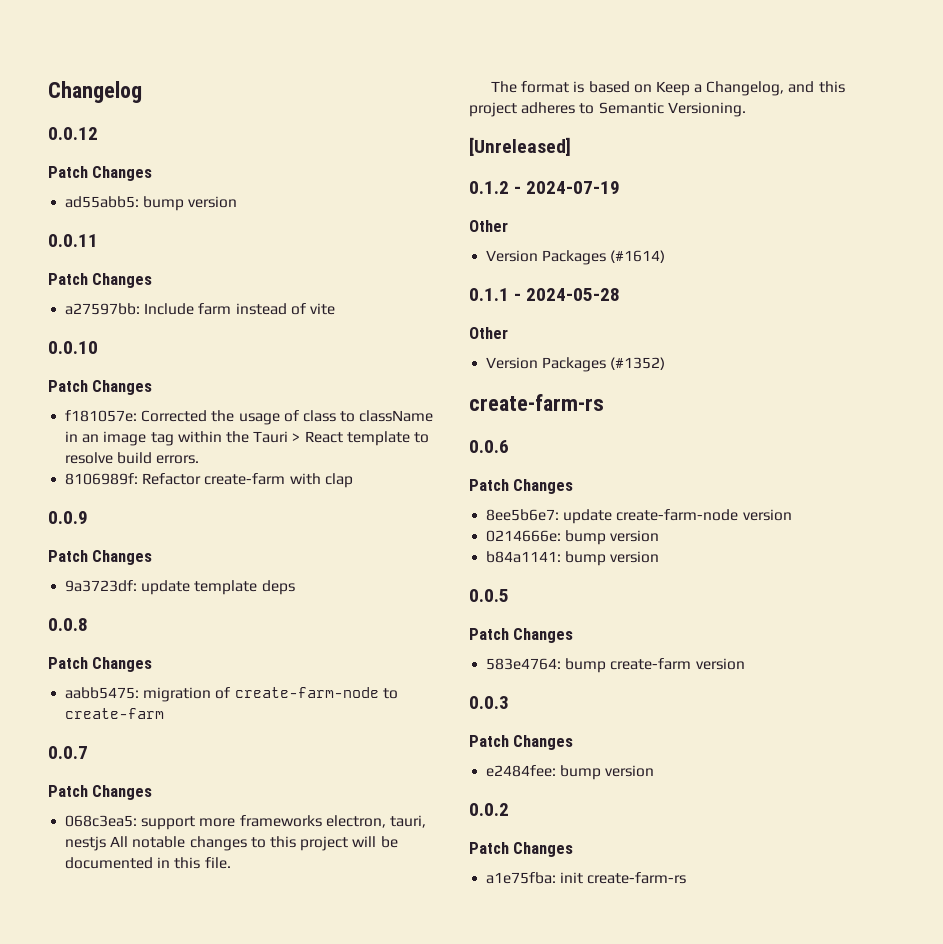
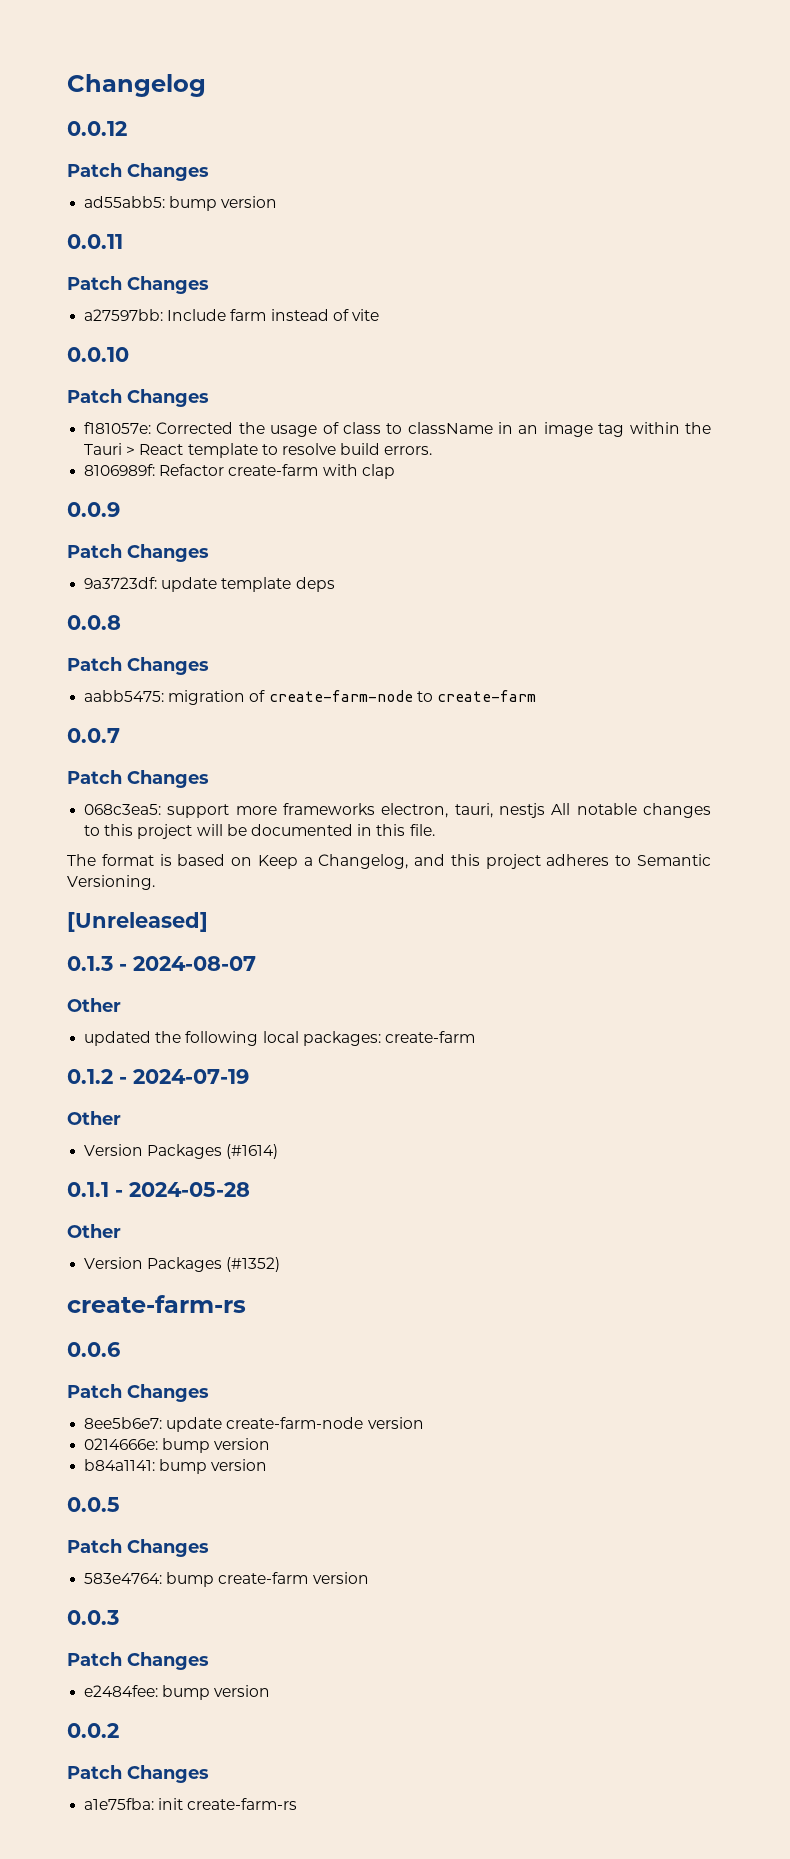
(571, 146) none -> [67,956,256,971] [67,998,121,1012] [84,1031,475,1046] // 0.1.3 - 2024-08-07 // Other // updated the following local packages: create-farm

